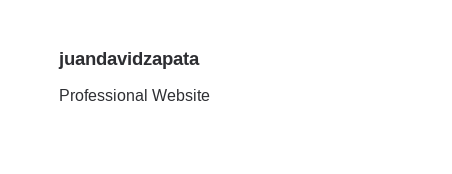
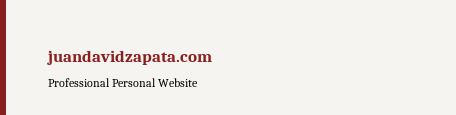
[58,52,200,69] juandavidzapata -> [47,50,212,65] juandavidzapata.com
(148, 95) none -> [112,78,157,87] Personal

